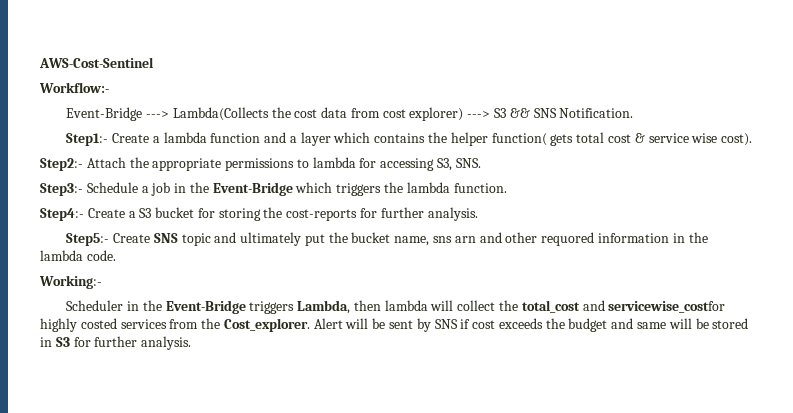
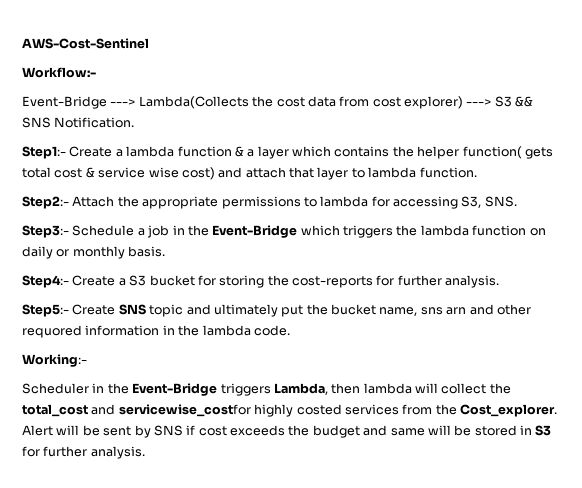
[264,132,287,143] and -> [234,146,244,157] &
[721,133,753,146] cost). -> [181,167,477,180] cost) and attach that layer to lambda function.
[453,183,507,193] function. -> [472,225,546,236] [22,246,166,259] function on daily or monthly basis.

